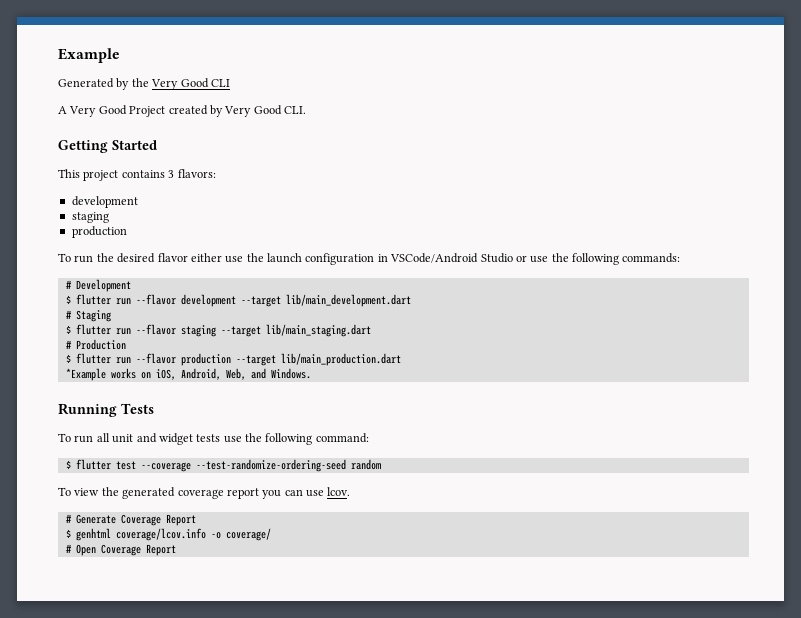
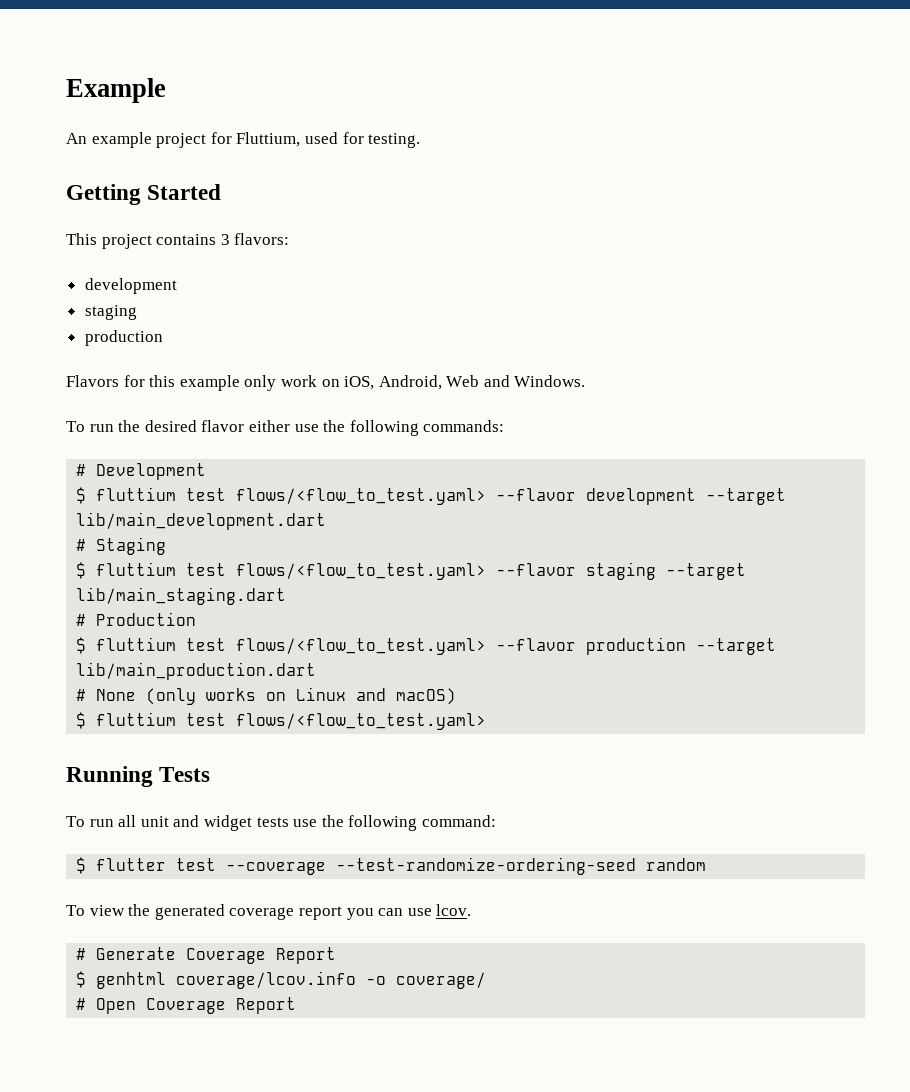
[58,78,230,90] [58,105,306,117] Generated by the Very Good CLI // A Very Good Project created by Very Good CLI. -> [66,132,421,148] An example project for Fluttium, used for testing.
(127, 232) none -> [66,375,586,391] // Flavors for this example only work on iOS, Android, Web and Windows.
[267,253,569,265] launch configuration in VSCode/Android Studio or use the -> (346, 426) none
[75,294,131,305] flutter run -> [96,487,487,505] fluttium test flows/<flow_to_test.yaml>
[75,324,131,335] flutter run -> [96,562,487,580] fluttium test flows/<flow_to_test.yaml>
[75,353,131,364] flutter run -> [96,637,487,655] fluttium test flows/<flow_to_test.yaml>
[65,368,311,381] *Example works on iOS, Android, Web, and Windows. -> [76,687,457,705] [76,712,487,730] # None (only works on Linux and macOS) // $ fluttium test flows/<flow_to_test.yaml>

